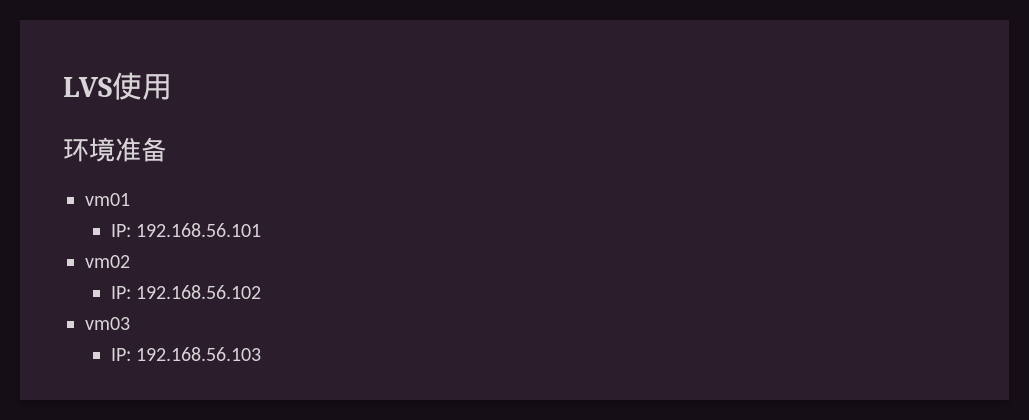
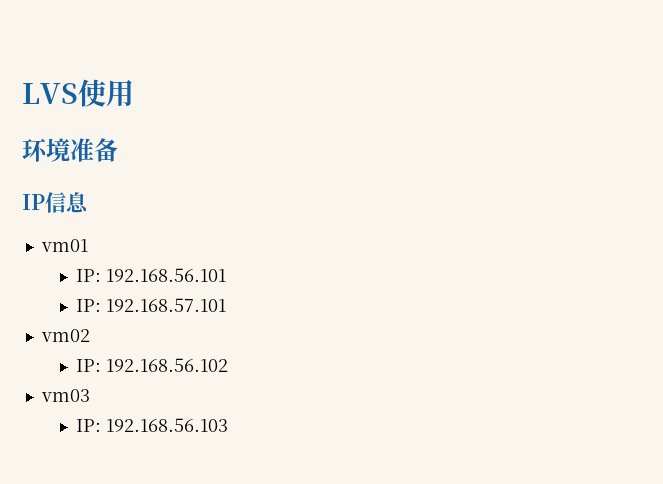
(167, 149) none -> [22,192,89,213] // IP信息
(262, 230) none -> [75,298,226,312] // IP: 192.168.57.101

